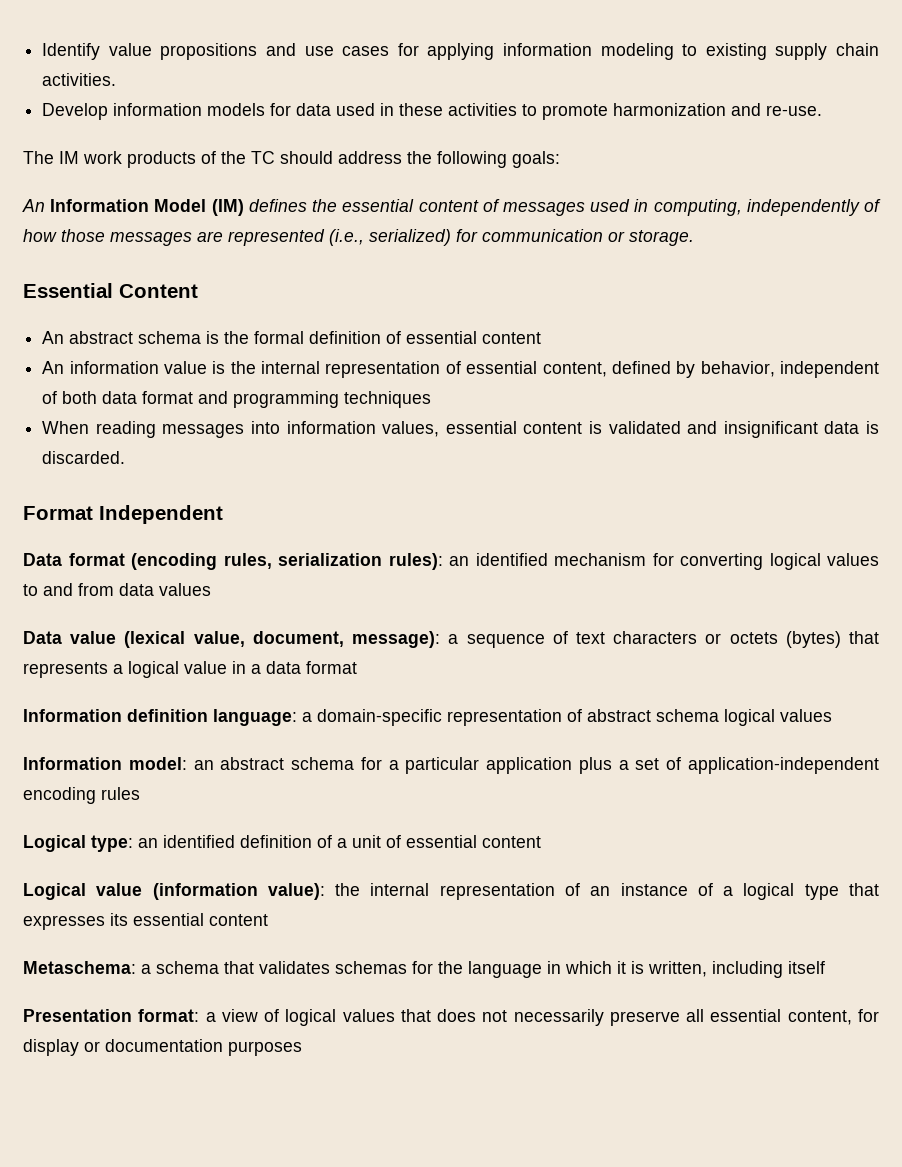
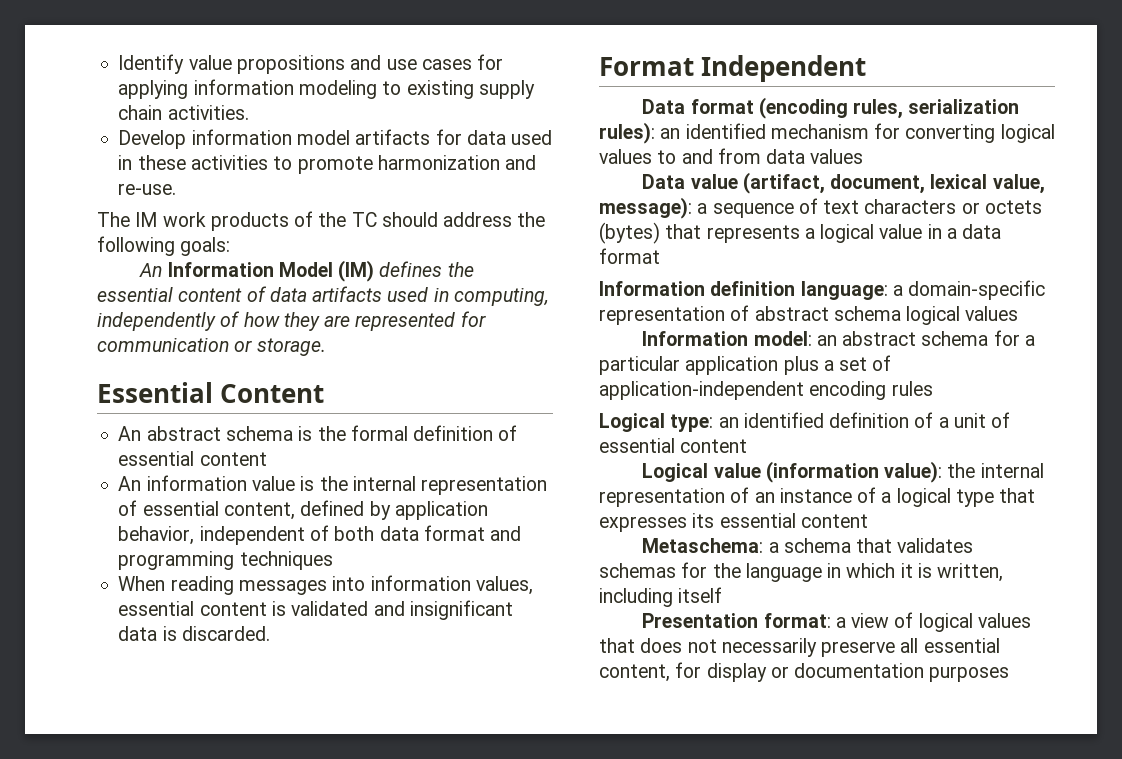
[207,103,266,116] models -> [296,129,431,145] model artifacts
[502,202,585,216] messages -> [269,286,383,302] data artifacts
[61,229,451,246] those messages are represented (i.e., serialized) -> [283,312,456,331] they are represented
(696, 369) none -> [394,501,488,520] application
[124,631,344,648] (lexical value, document, -> [742,172,1045,194] (artifact, document, lexical value,

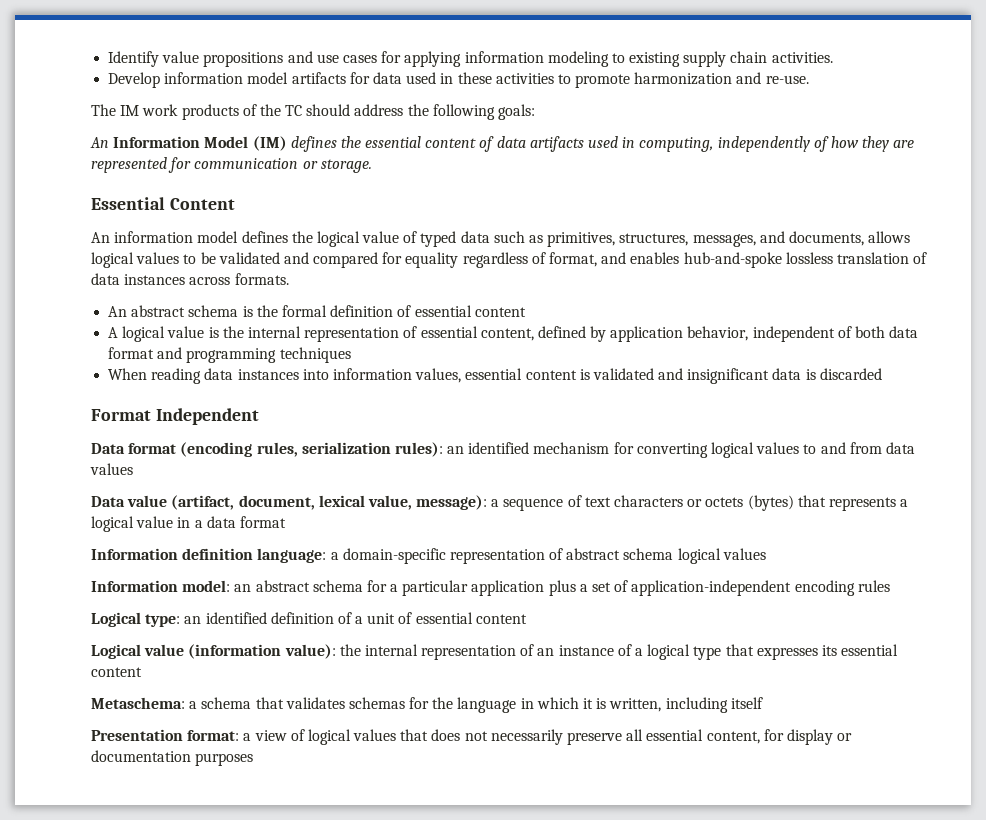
(325, 393) none -> [91,231,911,247] [91,252,928,268] [91,273,289,285] // An information model defines the logical value of typed data such as primitives, structures, messages, and documents, allows logical values to be validated and compared for equality regardless of format, and enables hub-and-spoke lossless translation of data instances across formats.
[118,475,247,491] An information -> [108,326,166,342] A logical
[238,580,327,595] messages -> [204,368,299,380] data instances
[181,626,270,641] discarded. -> [819,368,882,380] discarded

